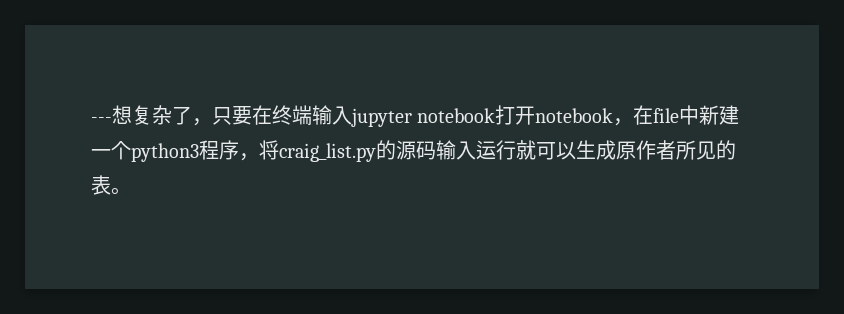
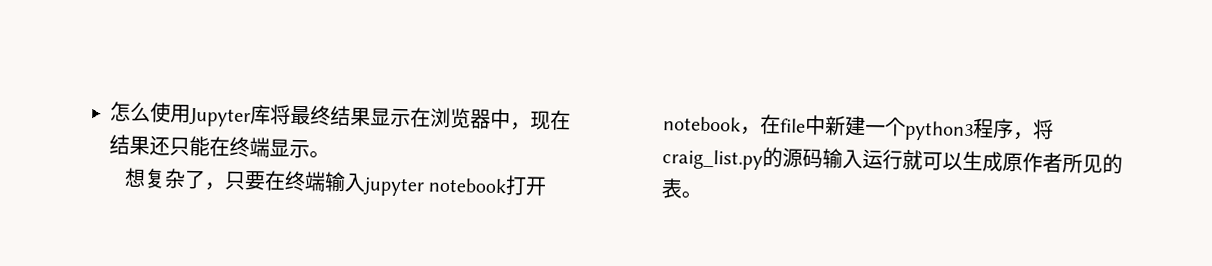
[90,117,112,123] --- -> [110,101,571,131] [109,134,330,159] 怎么使用Jupyter库将最终结果显示在浏览器中，现在结果还只能在终端显示。 //

